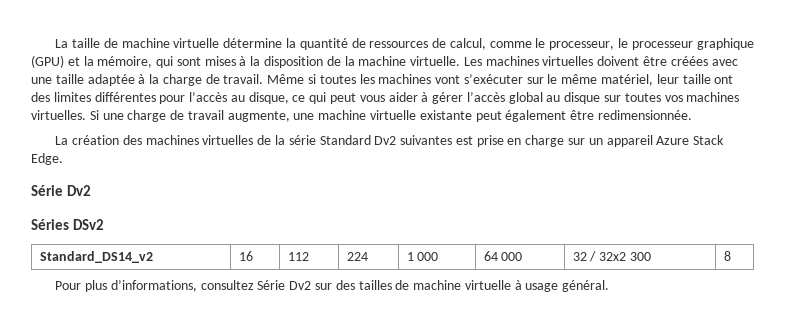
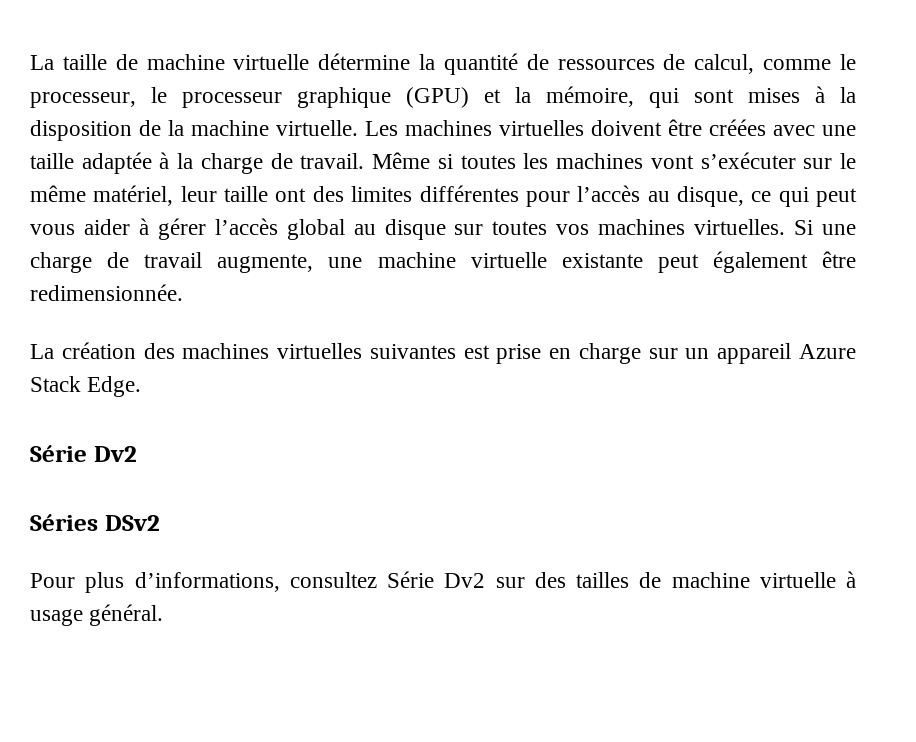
[257,135,397,145] de la série Standard Dv2 -> (363, 351) none
[39,251,153,263] [238,251,253,261] [287,252,309,261] [346,252,368,261] [406,252,439,261] [483,251,523,261] [572,251,651,262] [723,251,731,261] // Standard_DS14_v2 | 16 | 112 | 224 | 1 000 | 64 000 | 32 / 32x2 300 | 8 -> (160, 523) none

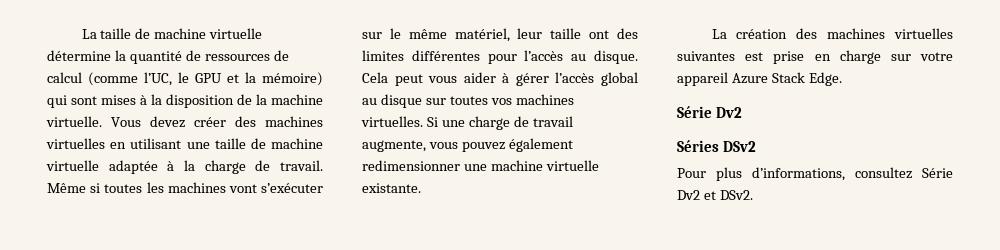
[694,54,856,74] [30,87,469,108] calcul, comme le processeur, le processeur graphique (GPU) -> [47,72,222,86] calcul (comme l’UC, le GPU
[546,86,634,107] mémoire, -> [262,72,323,86] mémoire)
[365,119,856,136] [30,153,74,169] Les machines virtuelles doivent être créées avec une taille -> [111,116,323,128] [46,138,323,149] [46,160,99,171] Vous devez créer des machines virtuelles en utilisant une taille de machine virtuelle
[676,186,809,207] disque, ce qui -> [594,50,638,64] [362,72,388,83] disque. Cela
[328,251,857,273] [30,284,183,301] une machine virtuelle existante peut également être redimensionnée. -> [428,138,573,152] [362,160,599,171] [362,183,421,193] vous pouvez également redimensionner une machine virtuelle existante.
[685,348,710,359] un -> [920,52,953,61] votre
[495,571,856,588] [30,604,164,626] sur des tailles de machine virtuelle à usage général. -> [703,190,753,200] et DSv2.

